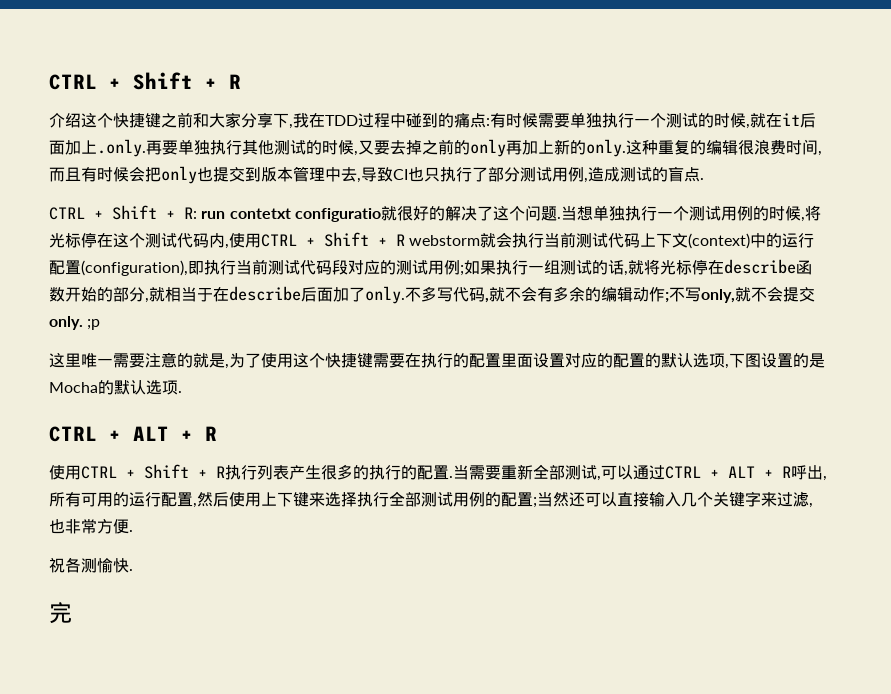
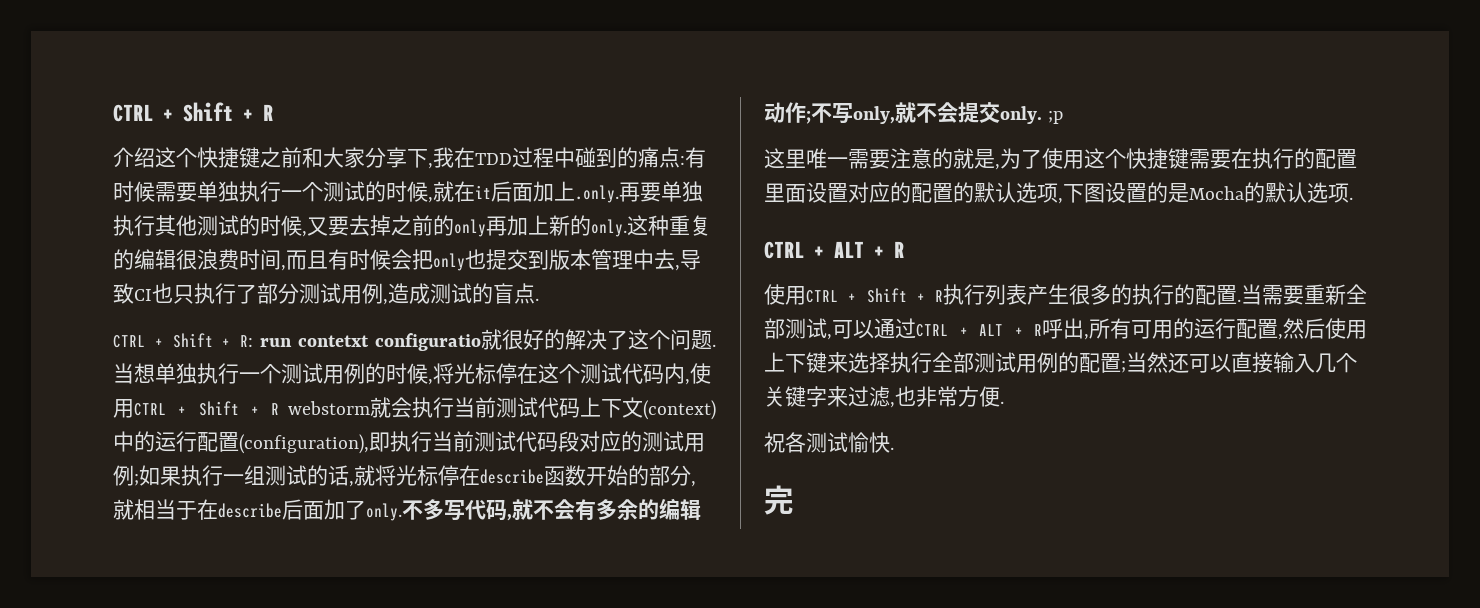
(97, 565) none -> [827,432,848,453] 试

